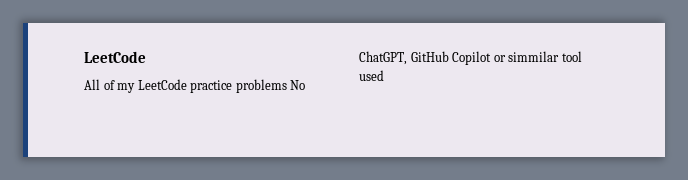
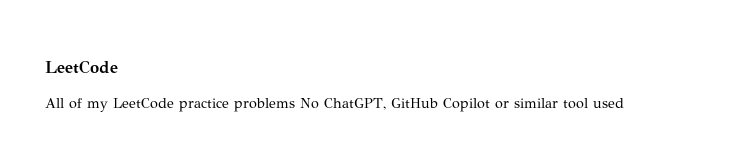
[508,51,560,62] simmilar -> [513,98,558,108] similar

